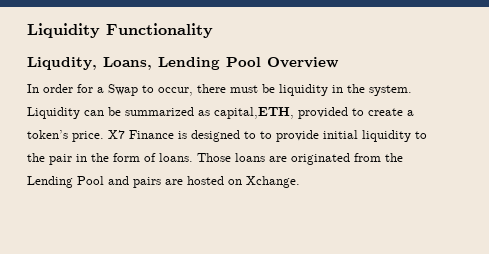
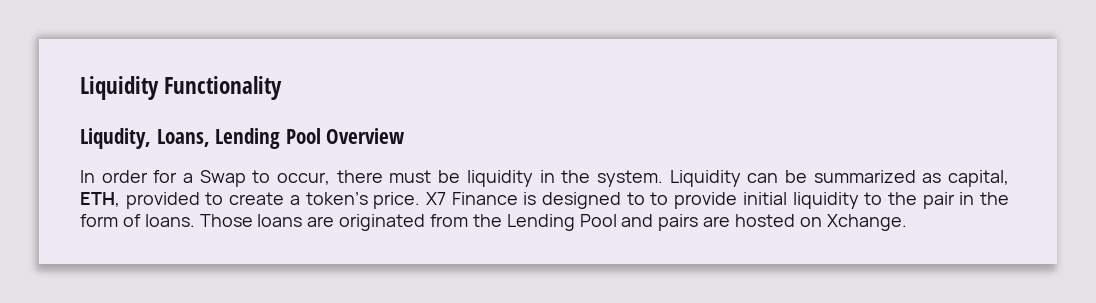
[214,107,294,119] capital,ETH, -> [948,170,1010,187] [80,192,120,207] capital, ETH,

